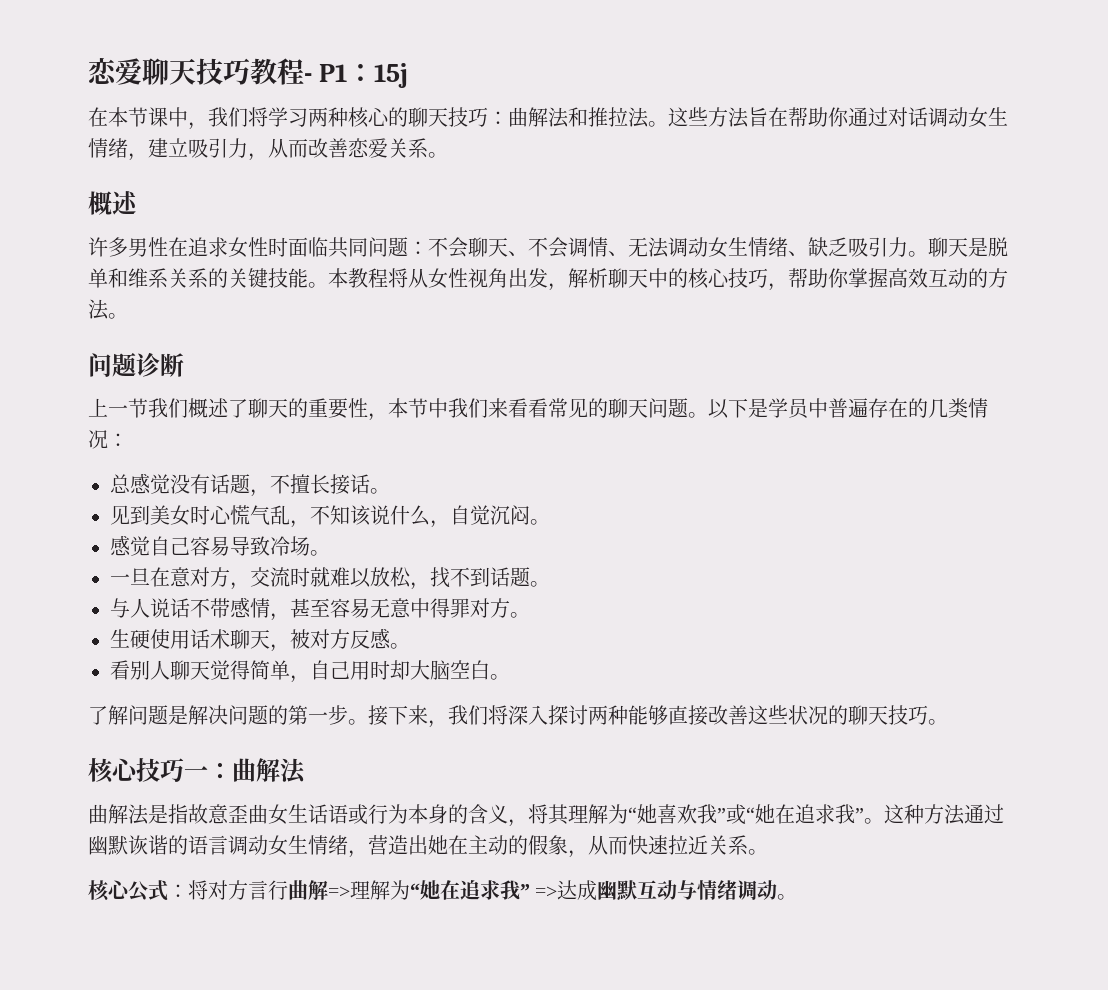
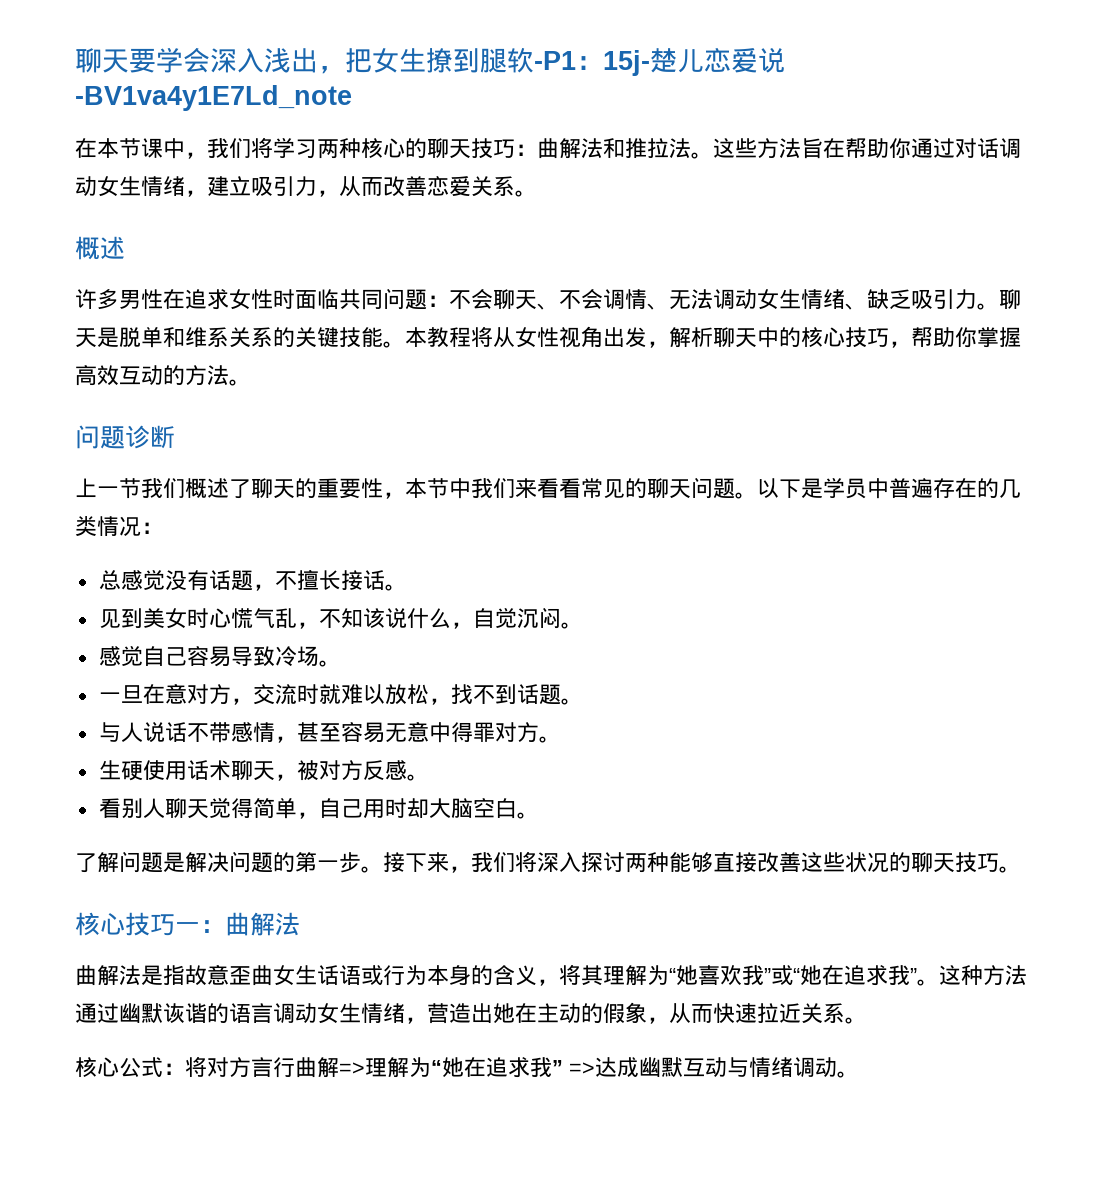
[88,57,409,88] 恋爱聊天技巧教程- P1：15j -> [75,47,785,76] [75,85,352,111] 聊天要学会深入浅出，把女生撩到腿软-P1：15j-楚儿恋爱说-BV1va4y1E7Ld_note

